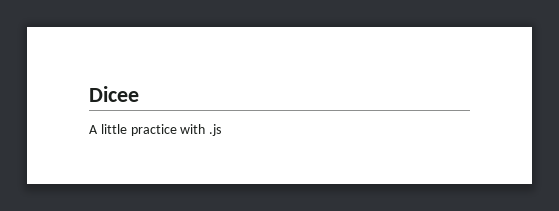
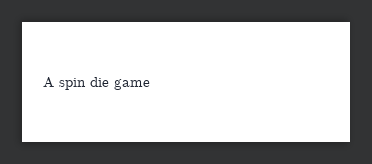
[89,86,139,102] [89,124,222,136] Dicee // A little practice with .js -> [43,77,150,90] A spin die game

